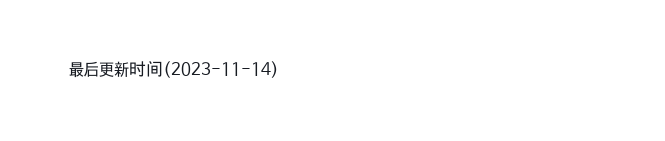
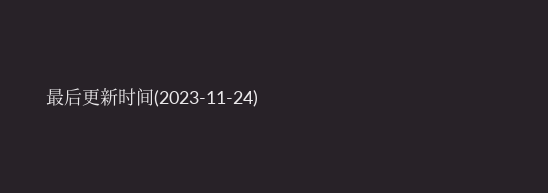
[163,61,279,78] (2023-11-14) -> [154,90,258,107] (2023-11-24)

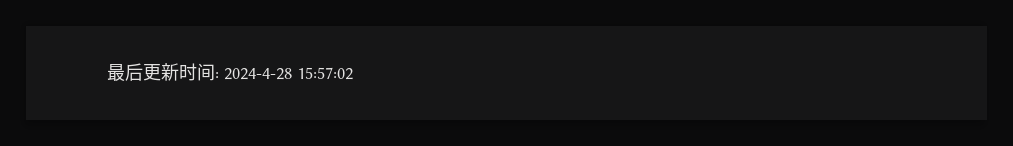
[154,90,258,107] (2023-11-24) -> [215,67,353,80] : 2024-4-28 15:57:02

